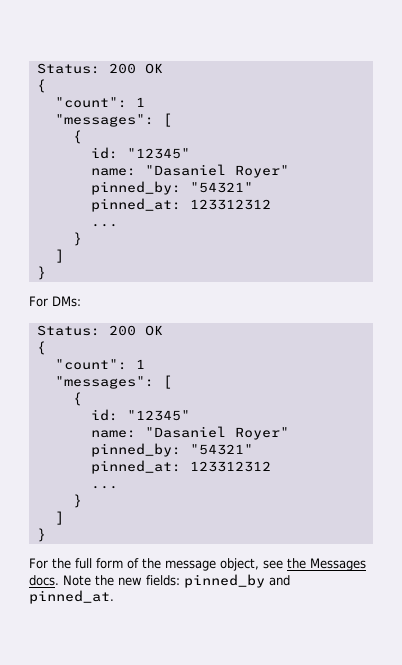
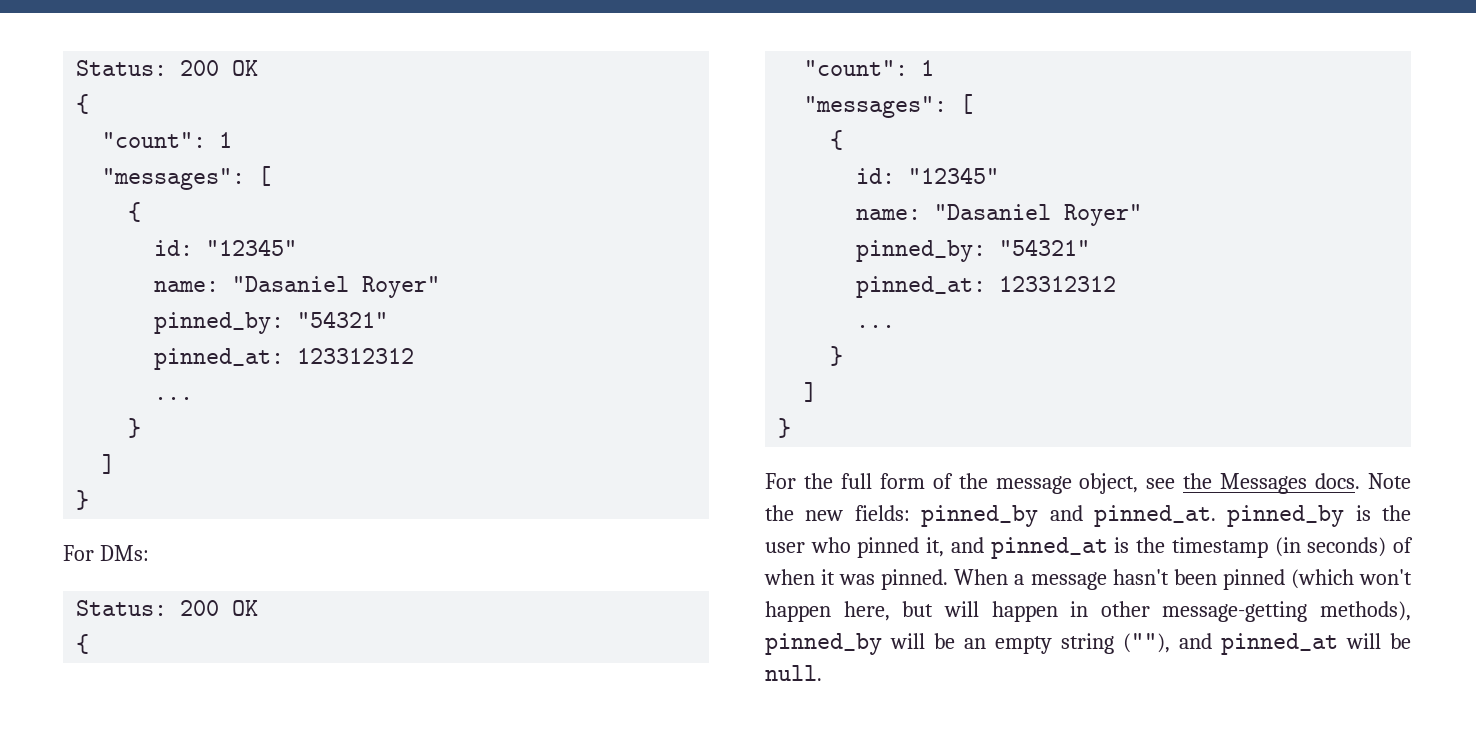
(114, 597) none -> [1227,505,1411,527] [765,537,1413,559] [764,569,1412,590] [765,601,1411,622] [765,633,1411,655] [765,665,822,681] pinned_by is the user who pinned it, and pinned_at is the timestamp (in seconds) of when it was pinned. When a message hasn't been pinned (which won't happen here, but will happen in other message-getting methods), pinned_by will be an empty string (""), and pinned_at will be null.

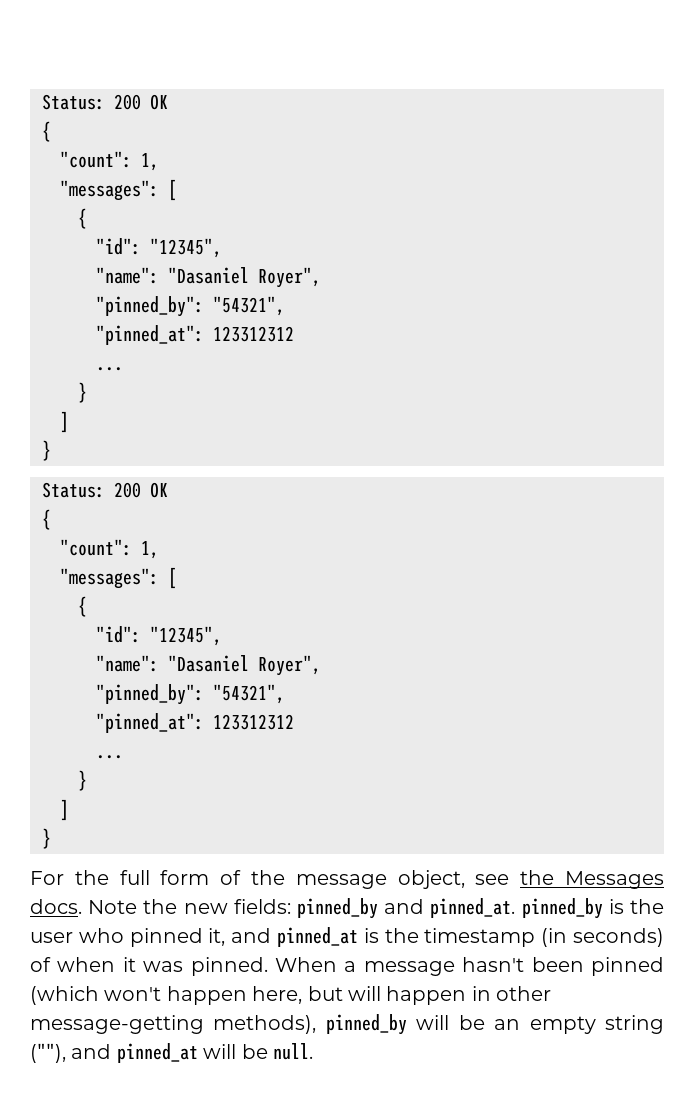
[76,60,259,76] [76,94,90,114] [102,132,233,148] [102,166,272,190] [128,202,142,222] [154,239,298,256] [154,276,441,298] [154,311,389,334] [154,348,415,370] [154,397,194,400] [128,418,142,438] [102,454,116,474] [76,490,90,510] [63,545,149,561] [76,600,259,616] [76,634,90,654] [804,60,935,76] [804,94,974,118] [830,130,844,150] [856,167,1000,184] [856,204,1143,226] [856,239,1091,262] [856,276,987,298] Status: 200 OK // { // "count": 1 // "messages": [ // { // id: "12345" // name: "Dasaniel Royer" // pinned_by: "54321" // pinned_at: 123312312 // ... // } // ] // } // For DMs: // Status: 200 OK // { // "count": 1 // "messages": [ // { // id: "12345" // name: "Dasaniel Royer" // pinned_by: "54321" // pinned_at: -> [42,94,168,110] [42,121,51,142] [60,151,159,171] [60,179,177,201] [78,208,87,229] [96,238,222,258] [96,267,321,288] [96,296,285,317] [96,325,294,345] [96,367,123,371] [78,382,87,403] [60,411,69,433] [42,440,51,461] [42,482,168,498] [42,509,51,530] [60,539,159,559] [60,567,177,589] [78,596,87,617] [96,626,222,646] [96,655,321,676] [96,684,285,705] [96,713,204,733] Status: 200 OK // { // "count": 1, // "messages": [ // { // "id": "12345", // "name": "Dasaniel Royer", // "pinned_by": "54321", // "pinned_at": 123312312 // ... // } // ] // } // Status: 200 OK // { // "count": 1, // "messages": [ // { // "id": "12345", // "name": "Dasaniel Royer", // "pinned_by": "54321", // "pinned_at":

